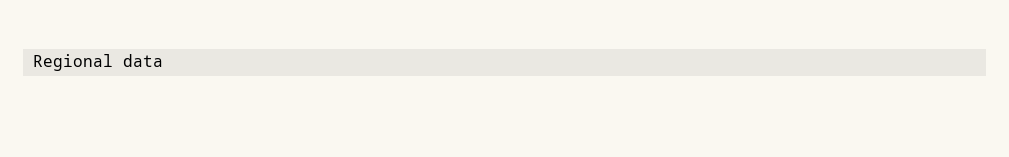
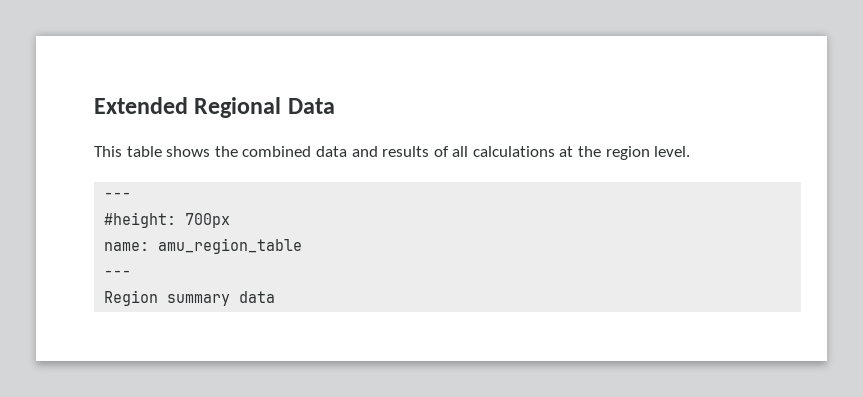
[32,54,113,71] Regional -> [94,97,335,118] [94,146,691,160] [104,192,132,199] [104,212,231,228] [104,238,303,254] [104,270,132,277] [104,290,231,306] Extended Regional Data // This table shows the combined data and results of all calculations at the region level. // --- // #height: 700px // name: amu_region_table // --- // Region summary

